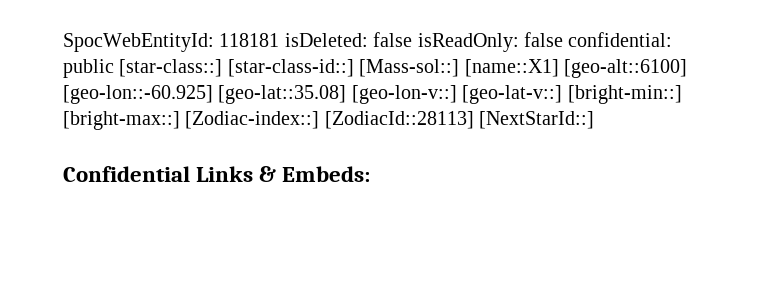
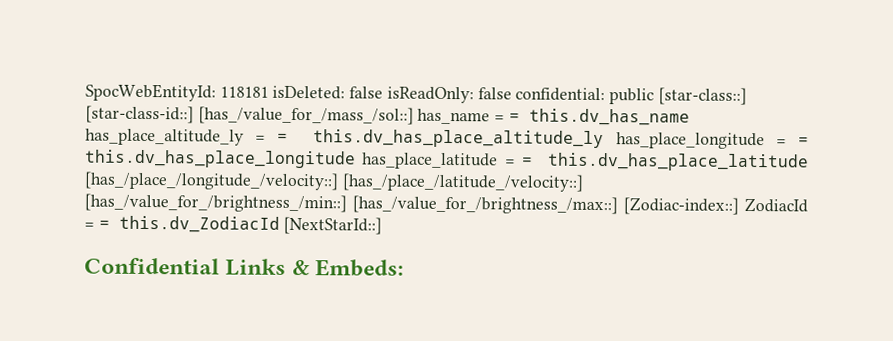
[359,59,687,78] [63,85,682,104] [63,111,474,130] [Mass-sol::] [name::X1] [geo-alt::6100] [geo-lon::-60.925] [geo-lat::35.08] [geo-lon-v::] [geo-lat-v::] [bright-min::] [bright-max::] [Zodiac-index::] [ZodiacId::28113] -> [197,106,690,126] [85,128,809,150] [85,149,809,172] [84,171,583,192] [84,193,808,215] [84,215,280,233] [has_/value_for_/mass_/sol::] has_name = = this.dv_has_name has_place_altitude_ly = = this.dv_has_place_altitude_ly has_place_longitude = = this.dv_has_place_longitude has_place_latitude = = this.dv_has_place_latitude [has_/place_/longitude_/velocity::] [has_/place_/latitude_/velocity::] [has_/value_for_/brightness_/min::] [has_/value_for_/brightness_/max::] [Zodiac-index::] ZodiacId = = this.dv_ZodiacId

